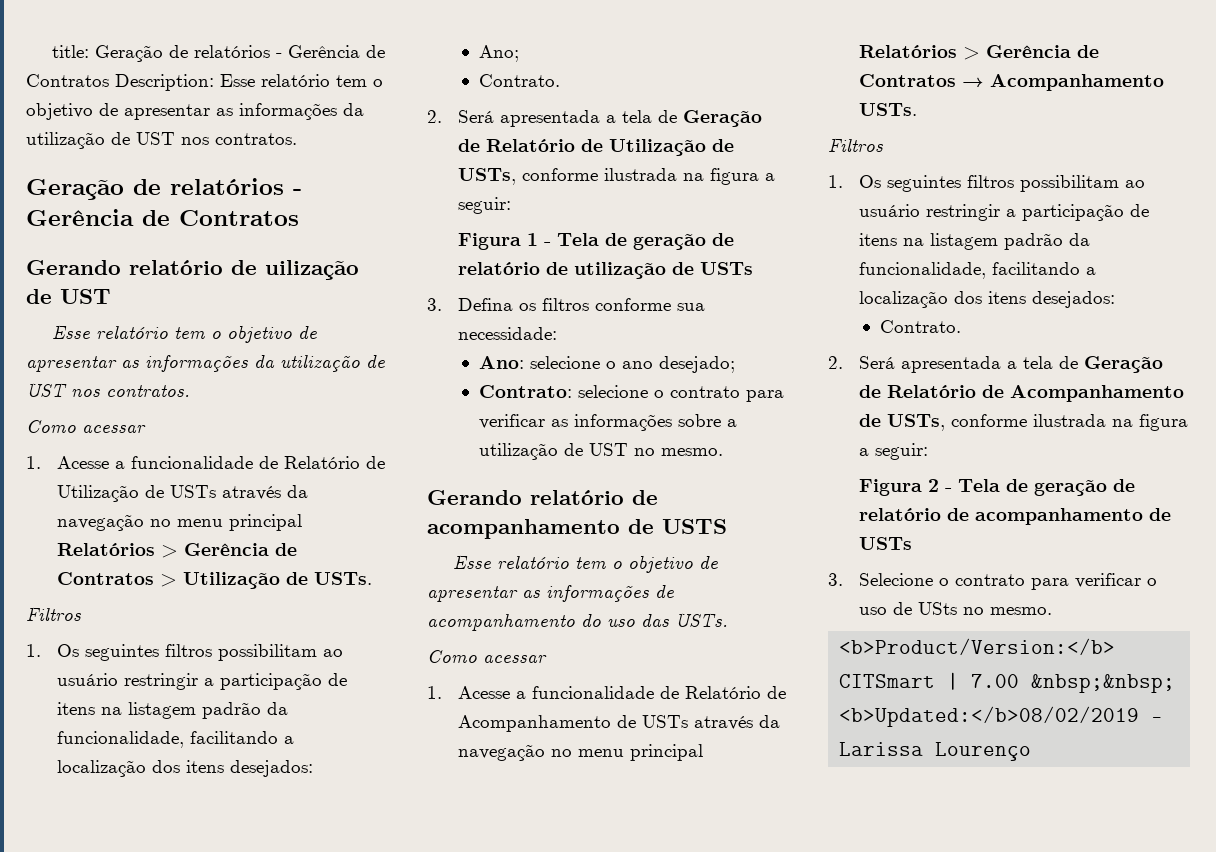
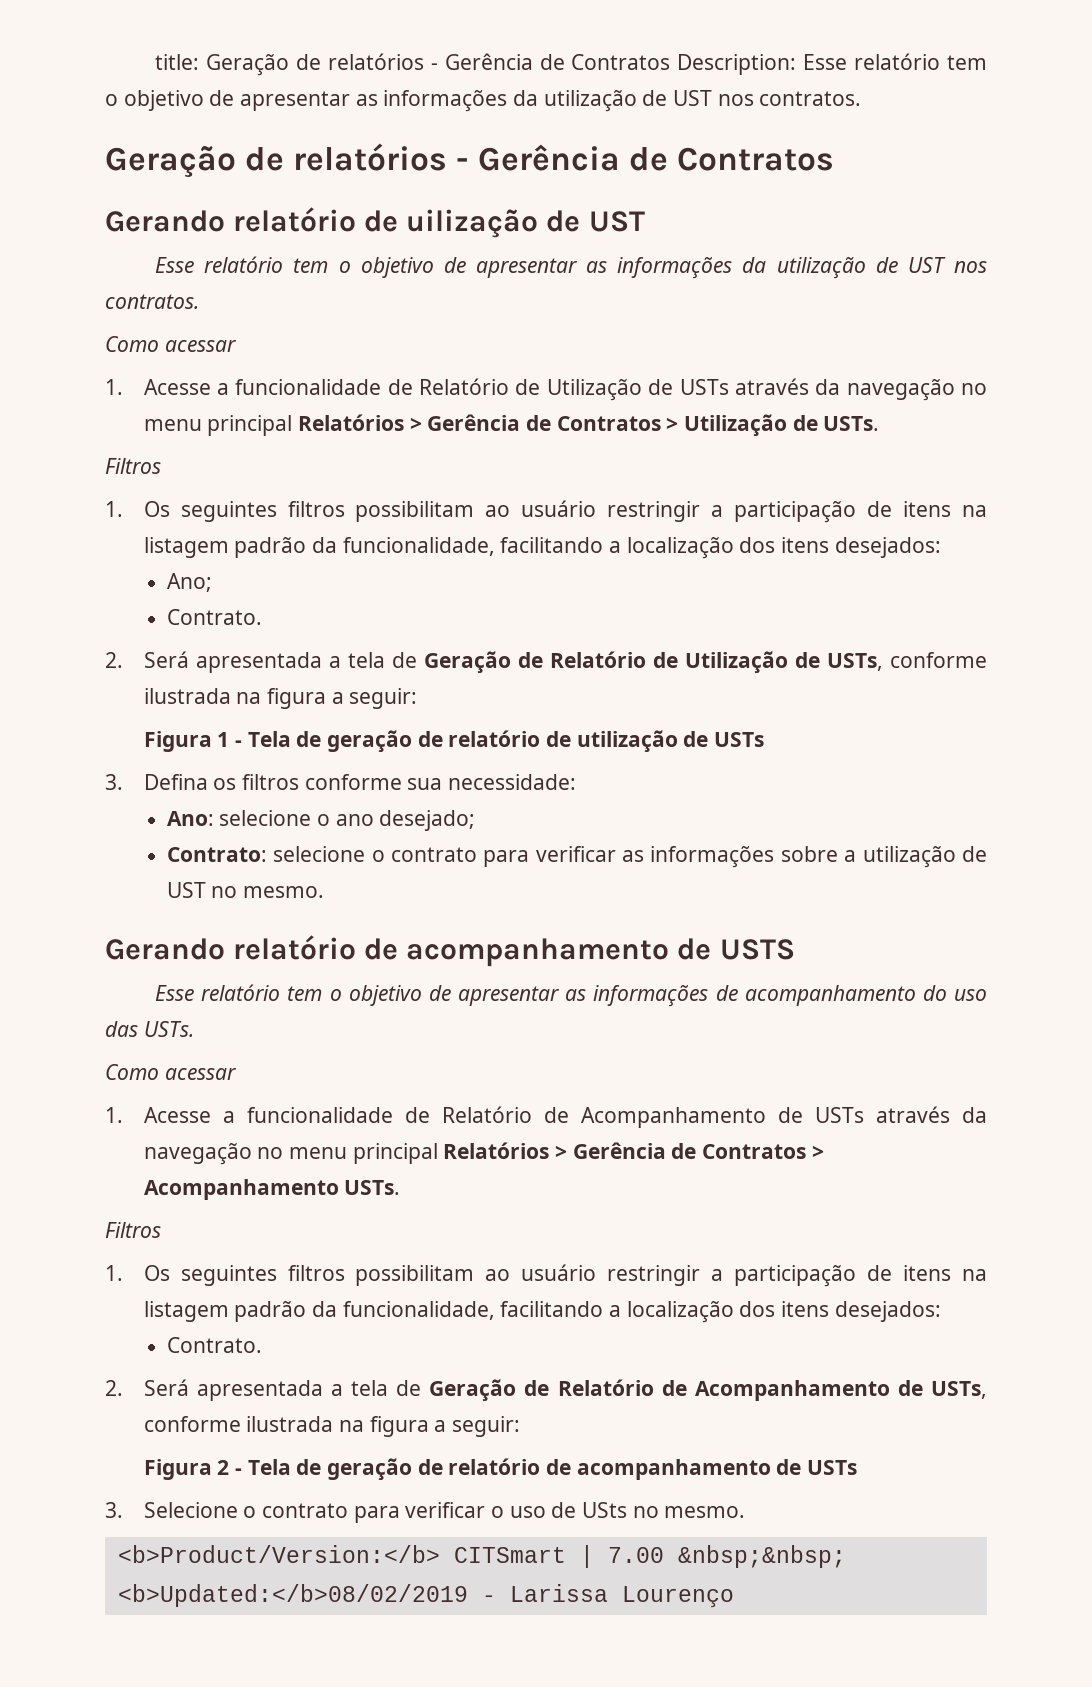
[962,77,985,87] → -> [811,1145,824,1159] >

